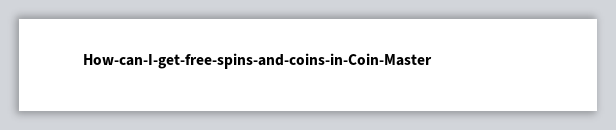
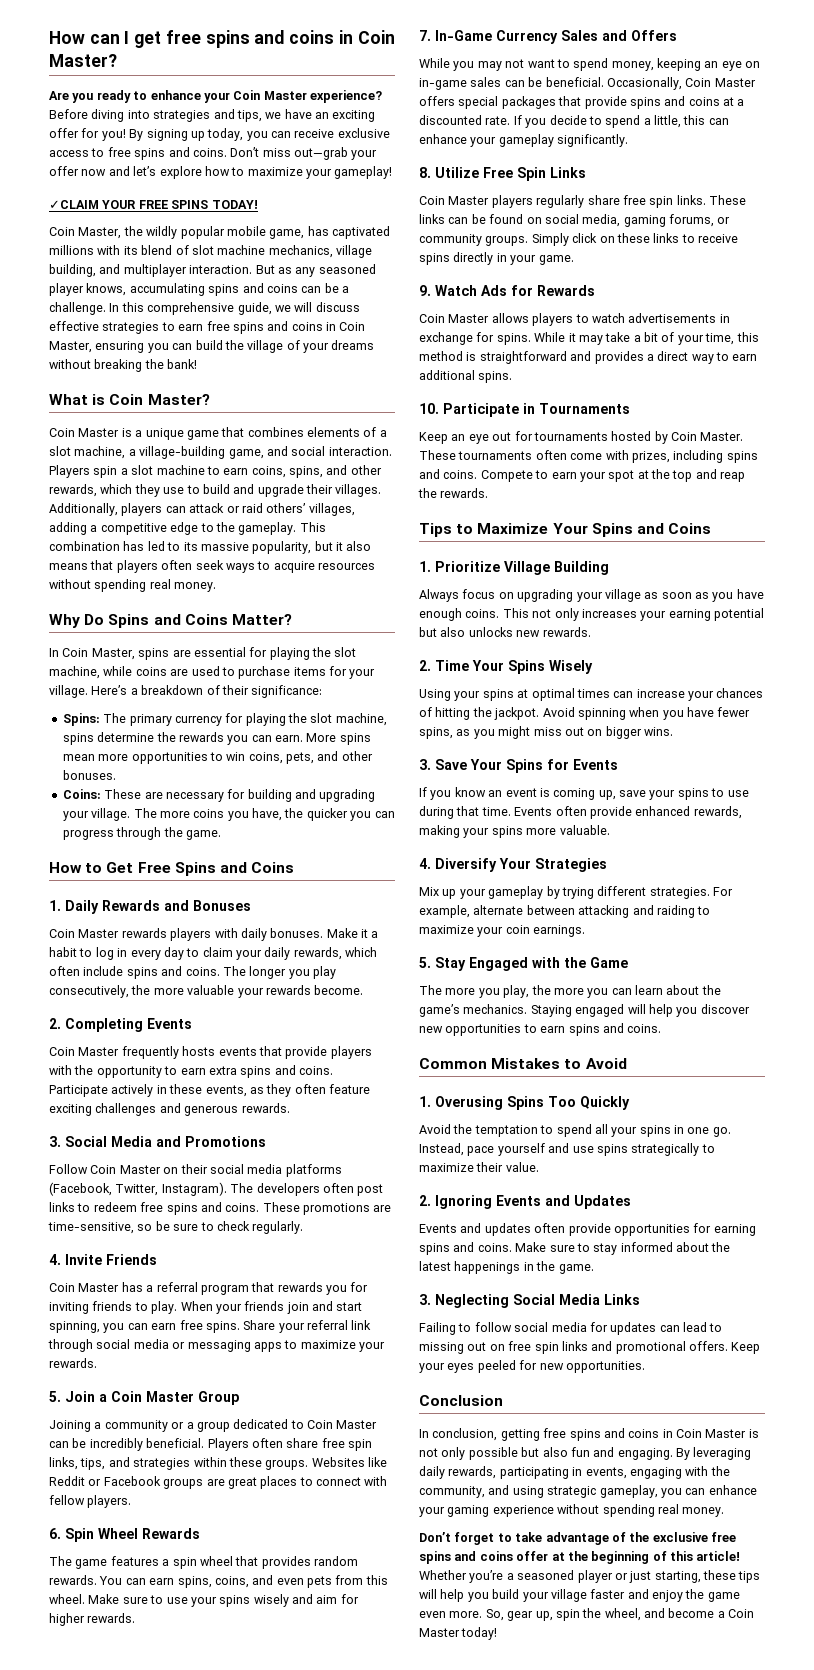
[83,53,432,69] How-can-I-get-free-spins-and-coins-in-Coin-Master -> [49,30,395,48] [49,54,117,67] [49,90,382,103] [49,109,376,122] [49,128,390,141] [49,147,378,160] [49,166,393,179] [49,200,258,209] [49,226,390,239] [49,245,372,258] [49,264,376,277] [49,283,349,296] [49,302,360,315] [49,321,366,334] [49,340,375,353] [49,359,198,372] [49,394,210,405] [49,427,387,440] [49,446,392,459] [49,465,382,478] [49,484,382,497] [49,503,355,516] [49,522,326,535] [49,541,372,554] [49,560,375,573] [49,579,217,592] [49,614,292,628] [49,647,357,660] [49,666,376,679] [49,685,323,698] [62,713,387,726] [62,732,371,745] [62,751,373,764] [62,770,116,780] [62,789,376,802] [62,808,395,821] [62,827,221,840] [49,862,295,876] [49,900,251,914] [49,928,379,941] [49,947,378,960] [49,966,336,979] [49,985,364,998] [49,1018,192,1032] [49,1046,372,1059] [49,1065,333,1078] [49,1084,370,1097] [49,1103,290,1116] [49,1136,266,1147] [49,1164,342,1177] [49,1182,384,1196] [49,1202,392,1215] [48,1221,304,1234] [49,1254,157,1265] [49,1282,369,1295] [49,1301,363,1314] [49,1320,372,1333] [48,1339,385,1352] [49,1358,97,1368] [49,1391,239,1405] [49,1419,378,1432] [49,1438,372,1451] [49,1457,387,1470] [49,1476,388,1489] [49,1495,132,1508] [49,1528,200,1542] [49,1556,358,1569] [49,1575,388,1588] [49,1594,359,1607] [49,1613,136,1626] [419,30,677,44] [419,58,761,71] [419,77,756,90] [419,96,745,109] [419,115,729,128] [419,134,629,147] [419,167,586,181] [419,195,746,208] [419,214,731,227] [419,233,738,246] [419,252,574,265] [419,285,595,296] [419,313,730,326] [419,332,759,345] [419,351,758,364] [419,370,513,383] [419,403,630,417] [419,431,744,444] [419,450,758,463] [419,469,746,482] [418,488,489,498] [419,523,712,537] [419,561,609,575] [419,589,764,602] [419,608,764,621] [419,627,591,637] [419,660,593,674] [419,688,764,701] [419,707,751,720] [419,726,673,739] [419,759,618,773] [419,787,749,800] [419,806,742,819] [419,825,610,838] [419,858,607,872] [419,886,733,899] [419,905,711,918] [419,925,586,937] [419,957,628,971] [419,985,721,998] [419,1004,750,1017] [419,1023,662,1036] [419,1058,627,1069] [419,1096,630,1110] [419,1124,731,1137] [419,1143,715,1156] [419,1162,539,1172] [419,1195,631,1209] [419,1223,756,1236] [419,1242,731,1255] [419,1261,594,1274] [419,1294,640,1308] [419,1322,723,1335] [419,1341,761,1354] [419,1360,645,1373] [419,1395,503,1406] [419,1428,759,1441] [419,1447,752,1460] [419,1466,730,1479] [419,1485,757,1498] [419,1504,725,1517] [419,1532,736,1545] [419,1551,741,1564] [419,1570,761,1583] [419,1589,740,1602] [419,1608,755,1621] [419,1627,498,1640] How can I get free spins and coins in Coin Master? // Are you ready to enhance your Coin Master experience? Before diving into strategies and tips, we have an exciting offer for you! By signing up today, you can receive exclusive access to free spins and coins. Don’t miss out—grab your offer now and let’s explore how to maximize your gameplay! // ✓CLAIM YOUR FREE SPINS TODAY! // Coin Master, the wildly popular mobile game, has captivated millions with its blend of slot machine mechanics, village building, and multiplayer interaction. But as any seasoned player knows, accumulating spins and coins can be a challenge. In this comprehensive guide, we will discuss effective strategies to earn free spins and coins in Coin Master, ensuring you can build the village of your dreams without breaking the bank! // What is Coin Master? // Coin Master is a unique game that combines elements of a slot machine, a village-building game, and social interaction. Players spin a slot machine to earn coins, spins, and other rewards, which they use to build and upgrade their villages. Additionally, players can attack or raid others’ villages, adding a competitive edge to the gameplay. This combination has led to its massive popularity, but it also means that players often seek ways to acquire resources without spending real money. // Why Do Spins and Coins Matter? // In Coin Master, spins are essential for playing the slot machine, while coins are used to purchase items for your village. Here’s a breakdown of their significance: // Spins: The primary currency for playing the slot machine, spins determine the rewards you can earn. More spins mean more opportunities to win coins, pets, and other bonuses. // Coins: These are necessary for building and upgrading your village. The more coins you have, the quicker you can progress through the game. // How to Get Free Spins and Coins // 1. Daily Rewards and Bonuses // Coin Master rewards players with daily bonuses. Make it a habit to log in every day to claim your daily rewards, which often include spins and coins. The longer you play consecutively, the more valuable your rewards become. // 2. Completing Events // Coin Master frequently hosts events that provide players with the opportunity to earn extra spins and coins. Participate actively in these events, as they often feature exciting challenges and generous rewards. // 3. Social Media and Promotions // Follow Coin Master on their social media platforms (Facebook, Twitter, Instagram). The developers often post links to redeem free spins and coins. These promotions are time-sensitive, so be sure to check regularly. // 4. Invite Friends // Coin Master has a referral program that rewards you for inviting friends to play. When your friends join and start spinning, you can earn free spins. Share your referral link through social media or messaging apps to maximize your rewards. // 5. Join a Coin Master Group // Joining a community or a group dedicated to Coin Master can be incredibly beneficial. Players often share free spin links, tips, and strategies within these groups. Websites like Reddit or Facebook groups are great places to connect with fellow players. // 6. Spin Wheel Rewards // The game features a spin wheel that provides random rewards. You can earn spins, coins, and even pets from this wheel. Make sure to use your spins wisely and aim for higher rewards. // 7. In-Game Currency Sales and Offers // While you may not want to spend money, keeping an eye on in-game sales can be beneficial. Occasionally, Coin Master offers special packages that provide spins and coins at a discounted rate. If you decide to spend a little, this can enhance your gameplay significantly. // 8. Utilize Free Spin Links // Coin Master players regularly share free spin links. These links can be found on social media, gaming forums, or community groups. Simply click on these links to receive spins directly in your game. // 9. Watch Ads for Rewards // Coin Master allows players to watch advertisements in exchange for spins. While it may take a bit of your time, this method is straightforward and provides a direct way to earn additional spins. // 10. Participate in Tournaments // Keep an eye out for tournaments hosted by Coin Master. These tournaments often come with prizes, including spins and coins. Compete to earn your spot at the top and reap the rewards. // Tips to Maximize Your Spins and Coins // 1. Prioritize Village Building // Always focus on upgrading your village as soon as you have enough coins. This not only increases your earning potential but also unlocks new rewards. // 2. Time Your Spins Wisely // Using your spins at optimal times can increase your chances of hitting the jackpot. Avoid spinning when you have fewer spins, as you might miss out on bigger wins. // 3. Save Your Spins for Events // If you know an event is coming up, save your spins to use during that time. Events often provide enhanced rewards, making your spins more valuable. // 4. Diversify Your Strategies // Mix up your gameplay by trying different strategies. For example, alternate between attacking and raiding to maximize your coin earnings. // 5. Stay Engaged with the Game // The more you play, the more you can learn about the game’s mechanics. Staying engaged will help you discover new opportunities to earn spins and coins. // Common Mistakes to Avoid // 1. Overusing Spins Too Quickly // Avoid the temptation to spend all your spins in one go. Instead, pace yourself and use spins strategically to maximize their value. // 2. Ignoring Events and Updates // Events and updates often provide opportunities for earning spins and coins. Make sure to stay informed about the latest happenings in the game. // 3. Neglecting Social Media Links // Failing to follow social media for updates can lead to missing out on free spin links and promotional offers. Keep your eyes peeled for new opportunities. // Conclusion // In conclusion, getting free spins and coins in Coin Master is not only possible but also fun and engaging. By leveraging daily rewards, participating in events, engaging with the community, and using strategic gameplay, you can enhance your gaming experience without spending real money. // Don’t forget to take advantage of the exclusive free spins and coins offer at the beginning of this article! Whether you’re a seasoned player or just starting, these tips will help you build your village faster and enjoy the game even more. So, gear up, spin the wheel, and become a Coin Master today!

